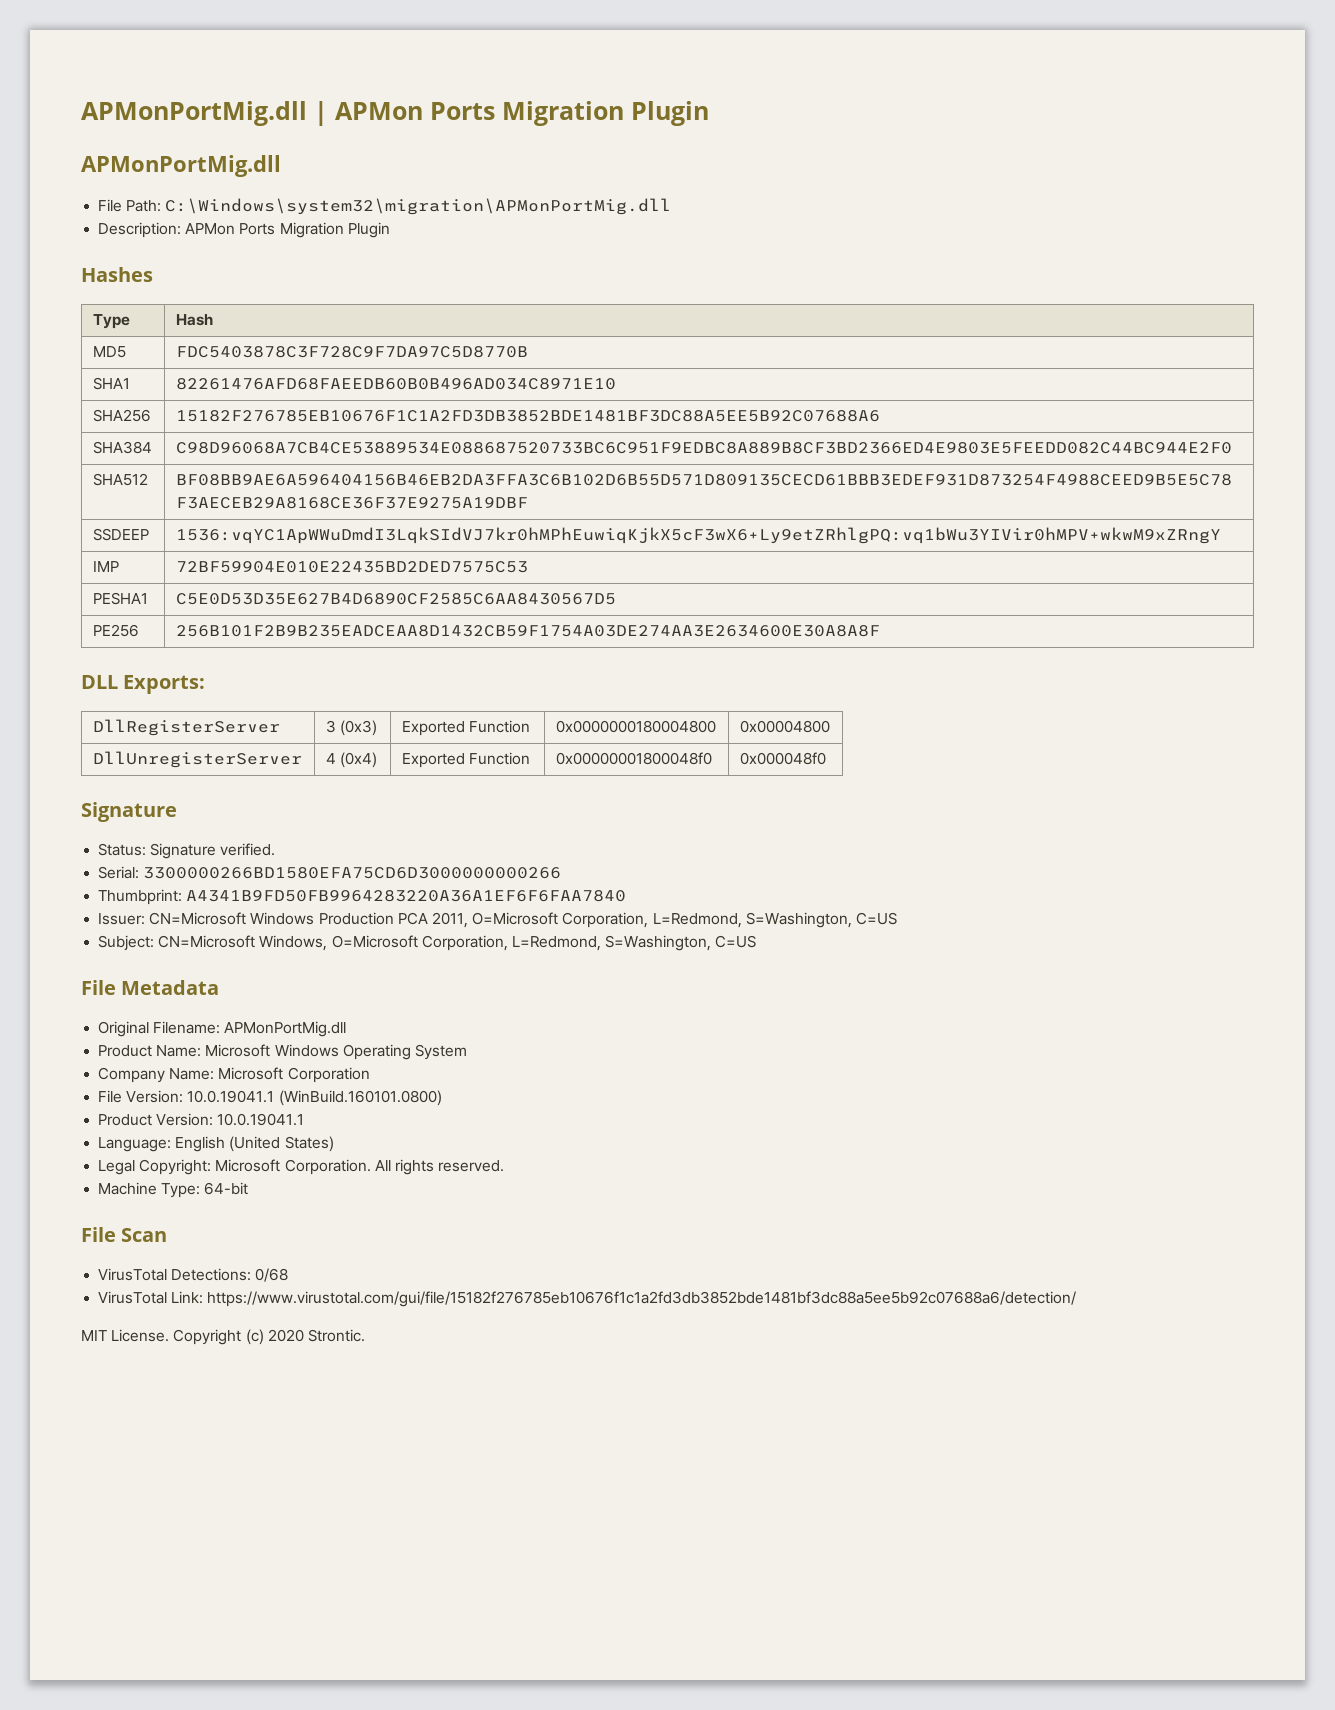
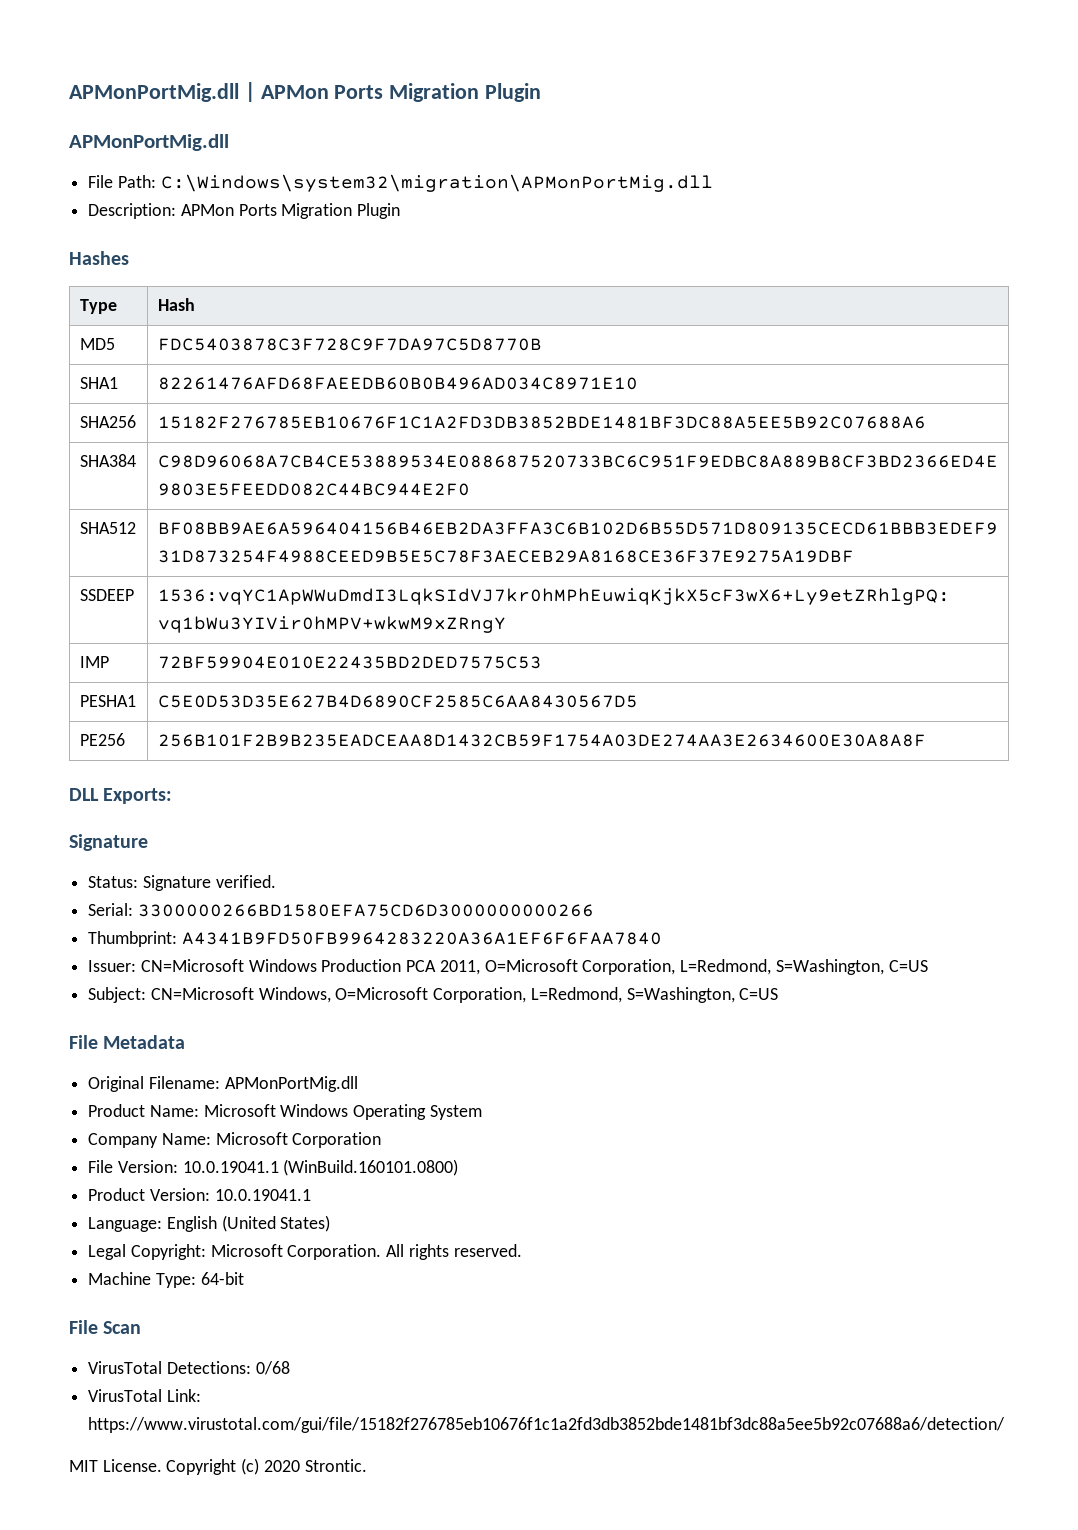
[92,719,280,736] [325,720,377,736] [401,720,530,736] [555,720,716,733] [739,720,830,733] [92,751,302,768] [325,752,377,768] [401,752,530,768] [555,752,712,765] [739,752,826,765] // DllRegisterServer | 3 (0x3) | Exported Function | 0x0000000180004800 | 0x00004800 // DllUnregisterServer | 4 (0x4) | Exported Function | 0x00000001800048f0 | 0x000048f0 -> (173, 796) none

